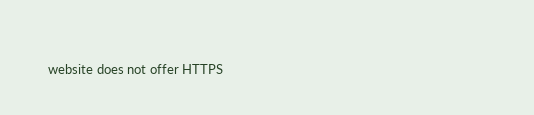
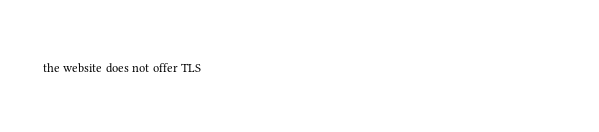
(48, 69) none -> [43,63,60,72] the
[182,64,224,74] HTTPS -> [180,63,201,72] TLS

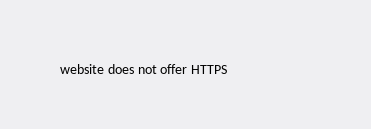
[43,63,60,72] the -> (60, 69) none
[180,63,201,72] TLS -> [191,65,228,74] HTTPS

